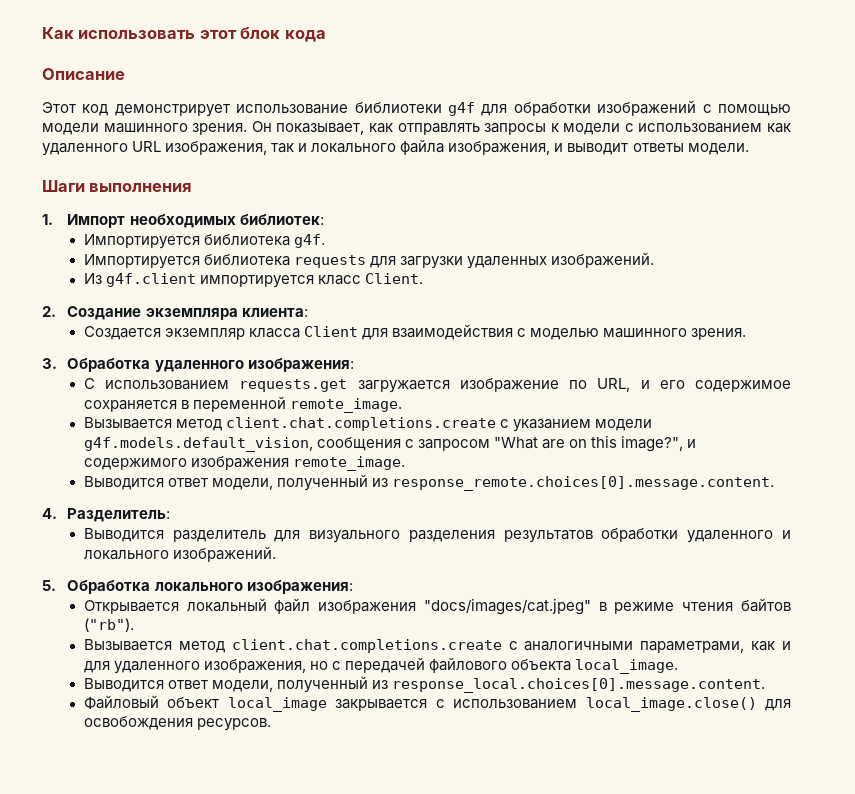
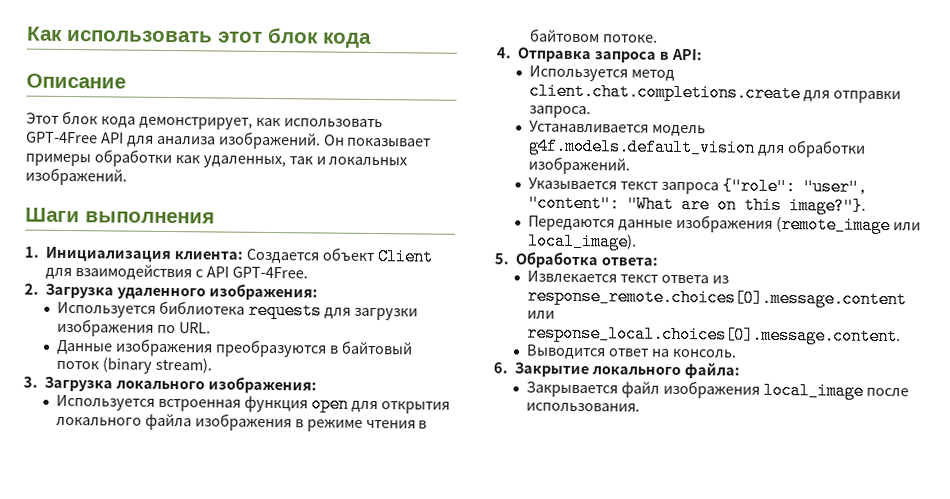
[82,100,791,117] [42,121,792,135] [42,139,749,156] [42,180,193,192] [42,214,324,228] [83,234,326,249] [83,252,655,269] [83,273,424,288] [42,306,308,320] [83,324,747,340] [42,358,354,372] [83,378,792,393] [83,396,403,413] [83,417,653,432] [83,435,697,452] [83,456,406,471] [83,474,775,491] [42,508,171,522] [83,528,792,543] [83,546,276,562] [42,580,353,594] [83,598,791,615] [83,618,134,632] [83,639,791,653] [83,657,679,674] [83,676,766,693] [83,695,791,712] [83,716,271,731] код демонстрирует использование библиотеки g4f для обработки изображений с помощью модели машинного зрения. Он показывает, как отправлять запросы к модели с использованием как удаленного URL изображения, так и локального файла изображения, и выводит ответы модели. // Шаги выполнения // 1. Импорт необходимых библиотек: // Импортируется библиотека g4f. // Импортируется библиотека requests для загрузки удаленных изображений. // Из g4f.client импортируется класс Client. // 2. Создание экземпляра клиента: // Создается экземпляр класса Client для взаимодействия с моделью машинного зрения. // 3. Обработка удаленного изображения: // С использованием requests.get загружается изображение по URL, и его содержимое сохраняется в переменной remote_image. // Вызывается метод client.chat.completions.create с указанием модели g4f.models.default_vision, сообщения с запросом "What are on this image?", и содержимого изображения remote_image. // Выводится ответ модели, полученный из response_remote.choices[0].message.content. // 4. Разделитель: // Выводится разделитель для визуального разделения результатов обработки удаленного и локального изображений. // 5. Обработка локального изображения: // Открывается локальный файл изображения "docs/images/cat.jpeg" в режиме чтения байтов ("rb"). // Вызывается метод client.chat.completions.create с аналогичными параметрами, как и для удаленного изображения, но с передачей файлового объекта local_image. // Выводится ответ модели, полученный из response_local.choices[0].message.content. // Файловый объект local_image закрывается с использованием local_image.close() для освобождения ресурсов. -> [61,110,383,130] [26,131,433,150] [25,149,408,169] [25,167,127,186] [25,207,215,224] [24,246,434,266] [45,264,308,281] [24,283,319,301] [56,300,418,321] [56,318,211,337] [55,338,413,358] [55,357,212,374] [23,376,318,394] [55,394,450,414] [55,413,428,432] [529,28,658,43] [496,47,702,63] [528,65,675,82] [528,82,901,104] [528,105,591,119] [528,120,706,137] [527,137,866,158] [527,156,630,175] [527,177,868,196] [527,194,866,215] [527,214,921,235] [527,232,637,251] [494,251,659,269] [526,270,729,284] [526,287,907,309] [526,310,555,319] [526,324,901,346] [525,344,737,360] [493,362,741,379] [525,380,909,400] [525,402,640,412] блок кода демонстрирует, как использовать GPT-4Free API для анализа изображений. Он показывает примеры обработки как удаленных, так и локальных изображений. // Шаги выполнения // 1. Инициализация клиента: Создается объект Client для взаимодействия с API GPT-4Free. // 2. Загрузка удаленного изображения: // Используется библиотека requests для загрузки изображения по URL. // Данные изображения преобразуются в байтовый поток (binary stream). // 3. Загрузка локального изображения: // Используется встроенная функция open для открытия локального файла изображения в режиме чтения в байтовом потоке. // 4. Отправка запроса в API: // Используется метод client.chat.completions.create для отправки запроса. // Устанавливается модель g4f.models.default_vision для обработки изображений. // Указывается текст запроса {"role": "user", "content": "What are on this image?"}. // Передаются данные изображения (remote_image или local_image). // 5. Обработка ответа: // Извлекается текст ответа из response_remote.choices[0].message.content или response_local.choices[0].message.content. // Выводится ответ на консоль. // 6. Закрытие локального файла: // Закрывается файл изображения local_image после использования.

